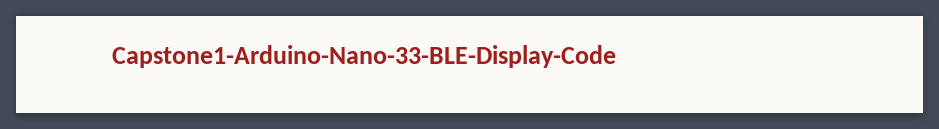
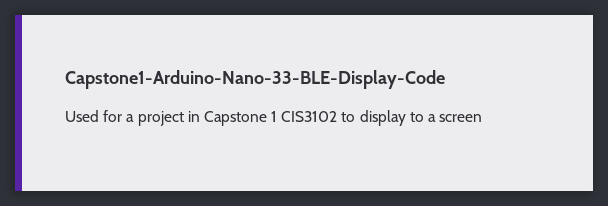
(616, 56) none -> [65,110,483,126] // Used for a project in Capstone 1 CIS3102 to display to a screen

